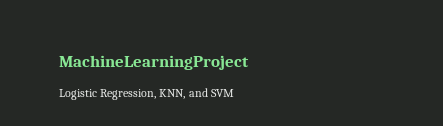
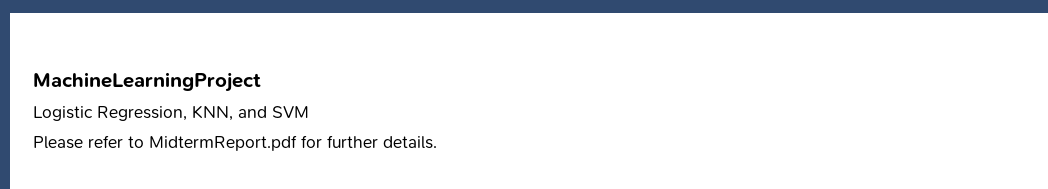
(234, 93) none -> [33,135,437,151] // Please refer to MidtermReport.pdf for further details.

